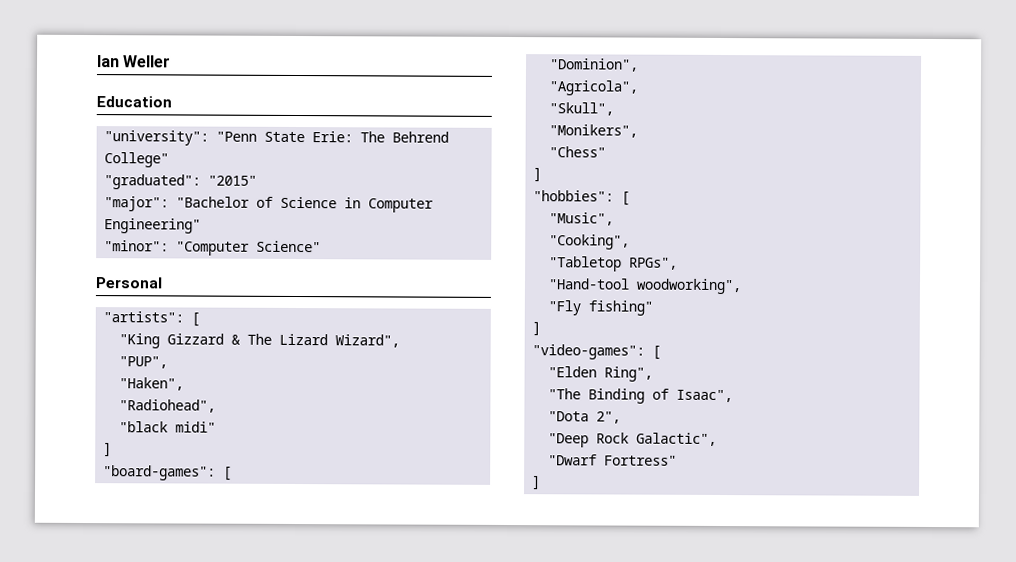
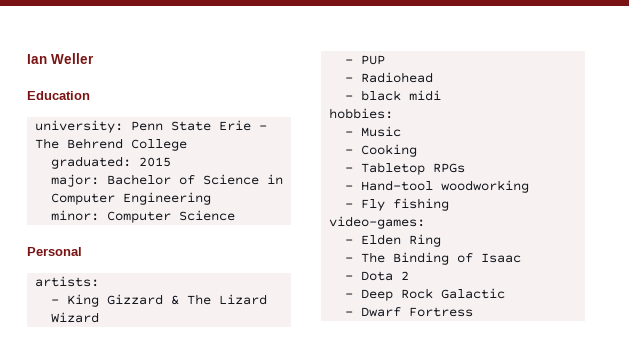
[104,130,450,146] [104,152,170,168] [104,174,258,190] [104,196,435,213] [104,218,202,234] [104,240,322,256] [95,277,163,289] [103,311,201,327] [119,333,401,349] [119,356,169,369] [119,377,185,391] [119,399,217,413] [119,421,217,433] [103,442,113,457] [103,465,233,481] [549,58,640,72] [549,80,639,96] [549,102,615,116] [549,124,639,138] [549,146,607,158] [533,167,543,182] [533,190,631,206] [549,212,615,226] [549,234,631,250] [549,256,679,272] [548,278,743,295] [548,300,654,316] [532,321,542,336] [532,344,662,360] [548,366,654,382] [548,388,734,404] [548,411,622,424] [548,432,718,448] [548,454,678,466] [532,475,542,490] "university": "Penn State Erie: The Behrend College" // "graduated": "2015" // "major": "Bachelor of Science in Computer Engineering" // "minor": "Computer Science" // Personal // "artists": [ // "King Gizzard & The Lizard Wizard", // "PUP", // "Haken", // "Radiohead", // "black midi" // ] // "board-games": [ // "Dominion", // "Agricola", // "Skull", // "Monikers", // "Chess" // ] // "hobbies": [ // "Music", // "Cooking", // "Tabletop RPGs", // "Hand-tool woodworking", // "Fly fishing" // ] // "video-games": [ // "Elden Ring", // "The Binding of Isaac", // "Dota 2", // "Deep Rock Galactic", // "Dwarf Fortress" // ] -> [34,120,267,133] [34,138,187,151] [50,156,171,169] [50,174,283,187] [50,192,211,205] [50,210,235,223] [27,247,82,256] [34,276,99,287] [50,294,267,307] [50,312,99,323] [344,55,385,65] [344,72,433,83] [344,90,441,101] [328,108,393,119] [344,126,401,137] [344,144,417,157] [344,162,465,175] [344,180,529,193] [344,198,449,211] [328,216,425,229] [344,234,441,247] [344,252,521,265] [344,271,409,281] [344,288,505,301] [344,307,473,317] university: Penn State Erie - The Behrend College // graduated: 2015 // major: Bachelor of Science in Computer Engineering // minor: Computer Science // Personal // artists: // - King Gizzard & The Lizard Wizard // - PUP // - Radiohead // - black midi // hobbies: // - Music // - Cooking // - Tabletop RPGs // - Hand-tool woodworking // - Fly fishing // video-games: // - Elden Ring // - The Binding of Isaac // - Dota 2 // - Deep Rock Galactic // - Dwarf Fortress

